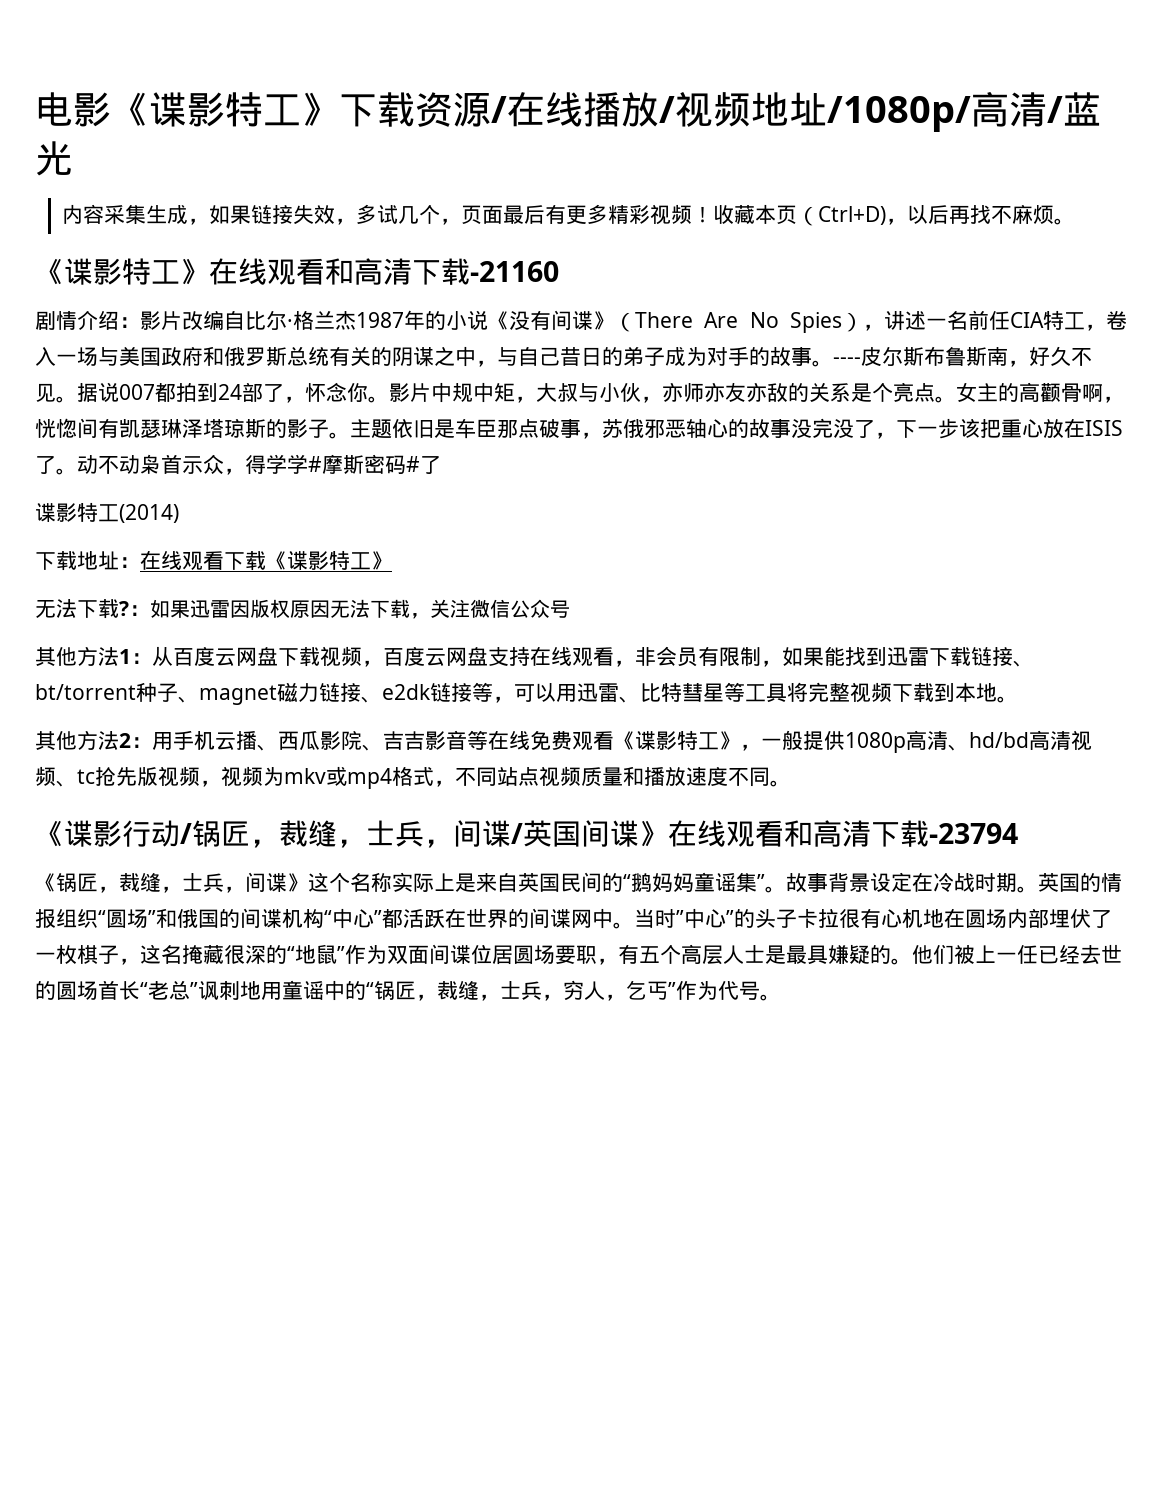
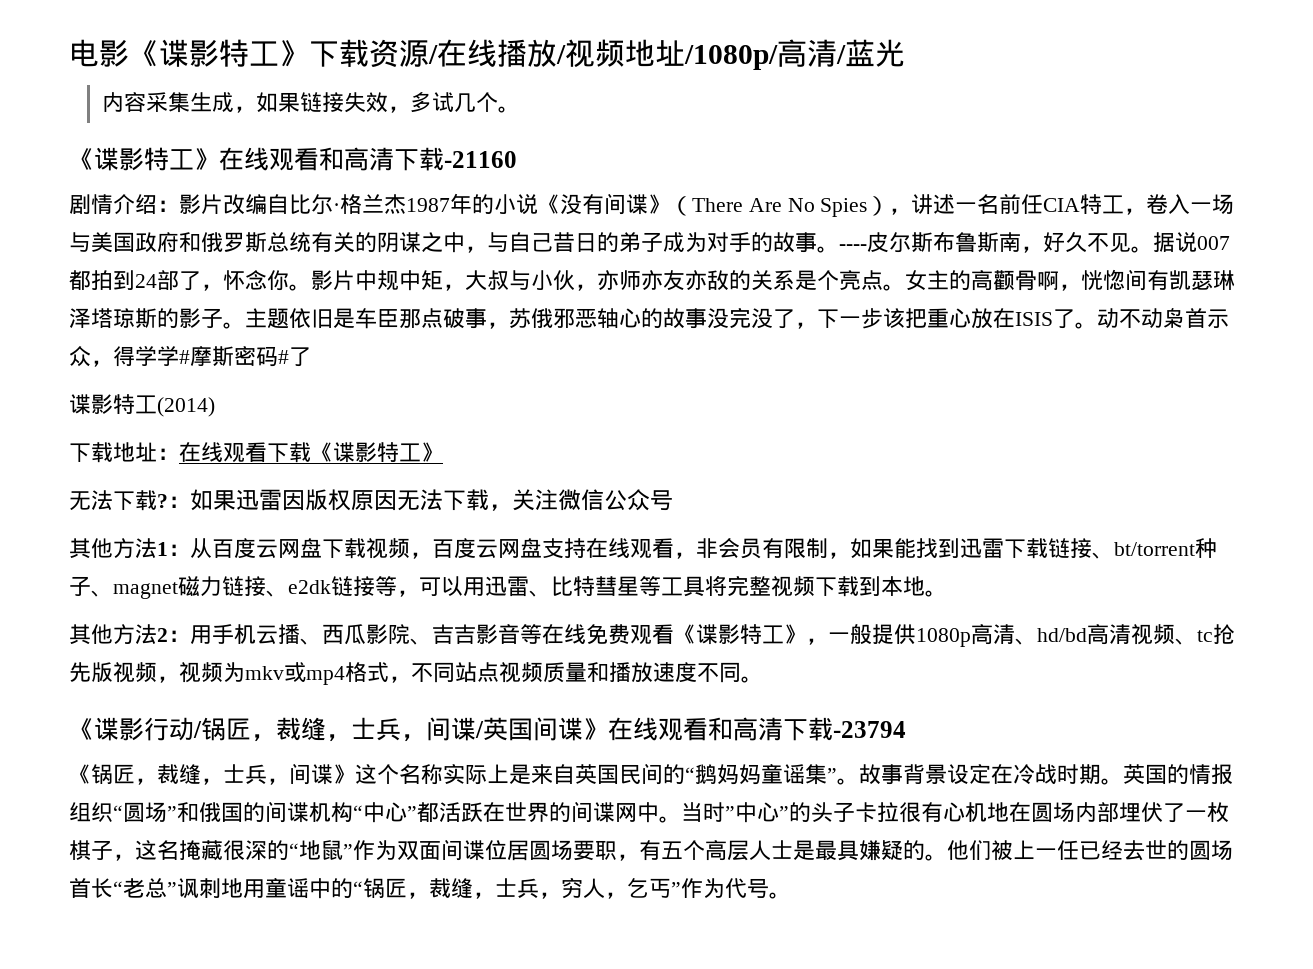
[440,204,1055,226] ，页面最后有更多精彩视频！收藏本页（Ctrl+D)，以后再找不麻烦 -> (498, 102) none

